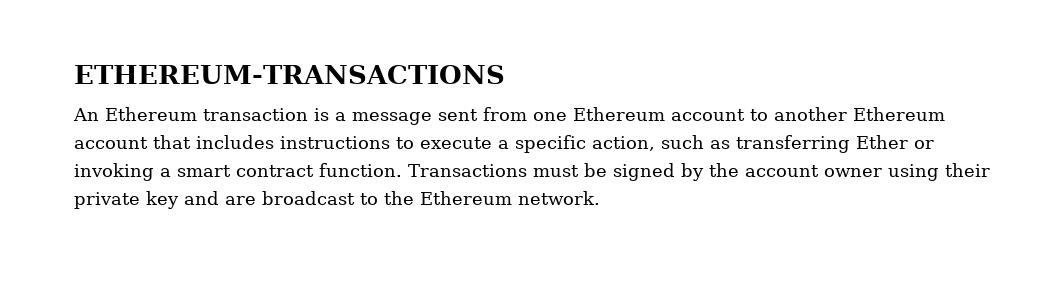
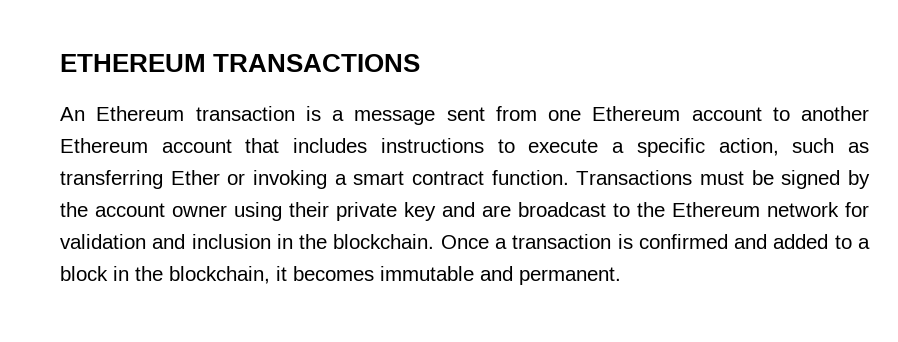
[74,65,505,84] ETHEREUM-TRANSACTIONS -> [60,54,421,72] ETHEREUM TRANSACTIONS
[518,191,600,205] network. -> [767,202,869,217] [60,234,871,249] [60,266,621,285] network for validation and inclusion in the blockchain. Once a transaction is confirmed and added to a block in the blockchain, it becomes immutable and permanent.

